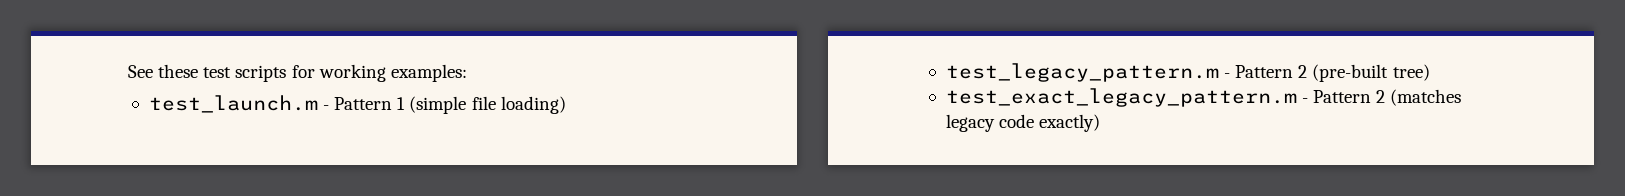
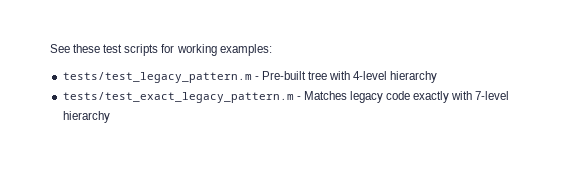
[148,95,566,114] [945,63,1430,82] [945,88,1462,107] [945,114,1101,132] test_launch.m - Pattern 1 (simple file loading) // test_legacy_pattern.m - Pattern 2 (pre-built tree) // test_exact_legacy_pattern.m - Pattern 2 (matches legacy code exactly) -> [62,71,438,83] [62,91,510,103] [62,111,110,123] tests/test_legacy_pattern.m - Pre-built tree with 4-level hierarchy // tests/test_exact_legacy_pattern.m - Matches legacy code exactly with 7-level hierarchy

